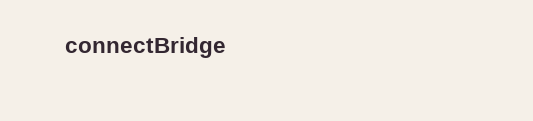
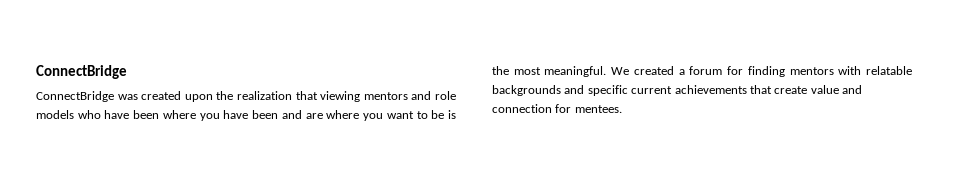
[65,37,226,58] connectBridge -> [36,65,127,79] [36,91,457,102] [36,110,457,121] [492,66,912,77] [492,85,862,96] [492,104,622,113] ConnectBridge // ConnectBridge was created upon the realization that viewing mentors and role models who have been where you have been and are where you want to be is the most meaningful. We created a forum for finding mentors with relatable backgrounds and specific current achievements that create value and connection for mentees.

